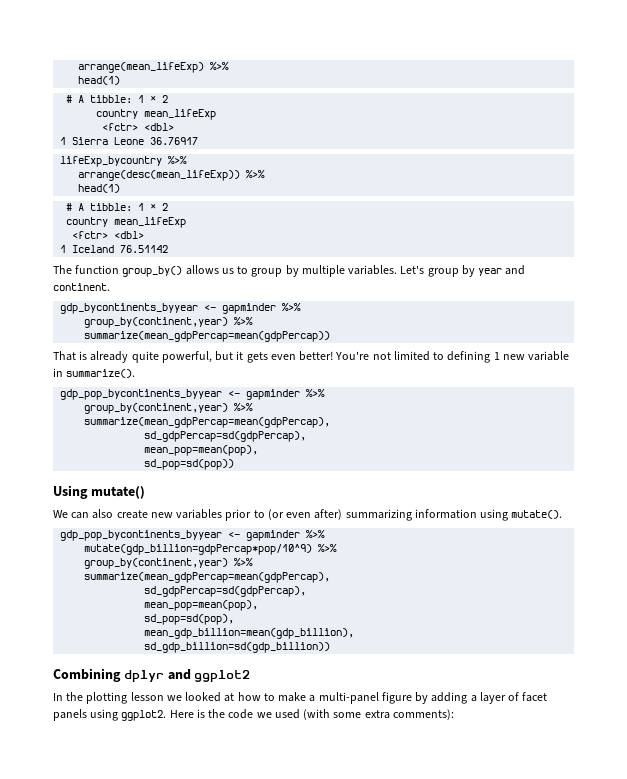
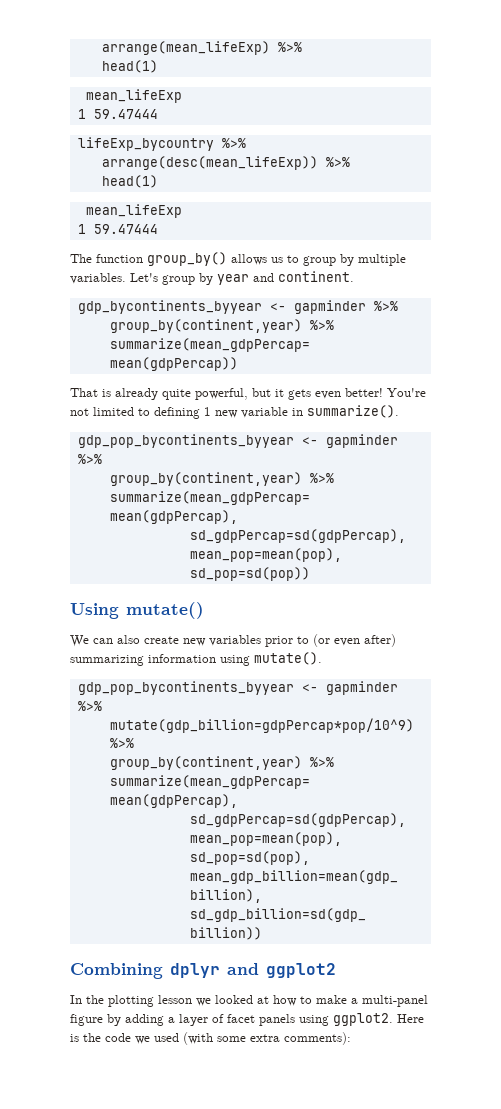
[66,95,169,103] [96,109,217,120] [102,123,175,131] [60,137,199,145] # A tibble: 1 × 2 // country mean_lifeExp // <fctr> <dbl> // 1 Sierra Leone 36.76917 -> [85,89,182,103] [77,109,158,119] mean_lifeExp // 1 59.47444
[66,203,169,211] [66,217,187,228] [72,231,145,239] [60,245,169,253] # A tibble: 1 × 2 // country mean_lifeExp // <fctr> <dbl> // 1 Iceland 76.51142 -> [85,204,182,218] [77,224,158,234] mean_lifeExp // 1 59.47444

